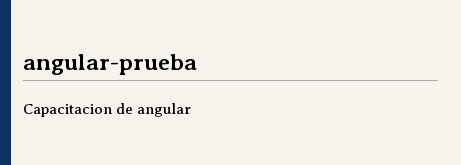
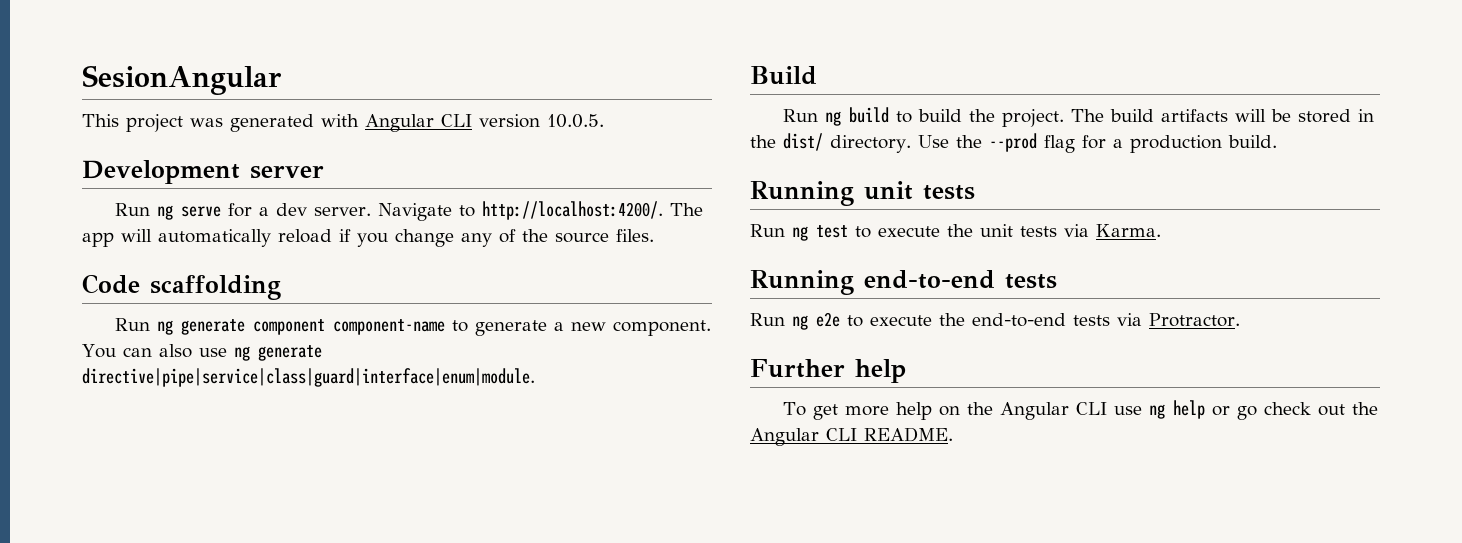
[23,54,197,75] [23,103,192,117] angular-prueba // Capacitacion de angular -> [82,65,282,95] [82,114,604,132] [82,160,324,184] [114,201,703,221] [82,229,654,247] [82,274,281,300] [114,318,711,336] [82,344,322,361] [82,368,535,387] [750,66,817,85] [782,107,1374,127] [750,133,1277,153] [750,181,975,206] [750,224,1161,241] [750,270,1057,295] [750,312,1240,330] [750,359,906,383] [782,400,1378,420] [750,427,953,446] SesionAngular // This project was generated with Angular CLI version 10.0.5. // Development server // Run ng serve for a dev server. Navigate to http://localhost:4200/. The app will automatically reload if you change any of the source files. // Code scaffolding // Run ng generate component component-name to generate a new component. You can also use ng generate directive|pipe|service|class|guard|interface|enum|module. // Build // Run ng build to build the project. The build artifacts will be stored in the dist/ directory. Use the --prod flag for a production build. // Running unit tests // Run ng test to execute the unit tests via Karma. // Running end-to-end tests // Run ng e2e to execute the end-to-end tests via Protractor. // Further help // To get more help on the Angular CLI use ng help or go check out the Angular CLI README.

